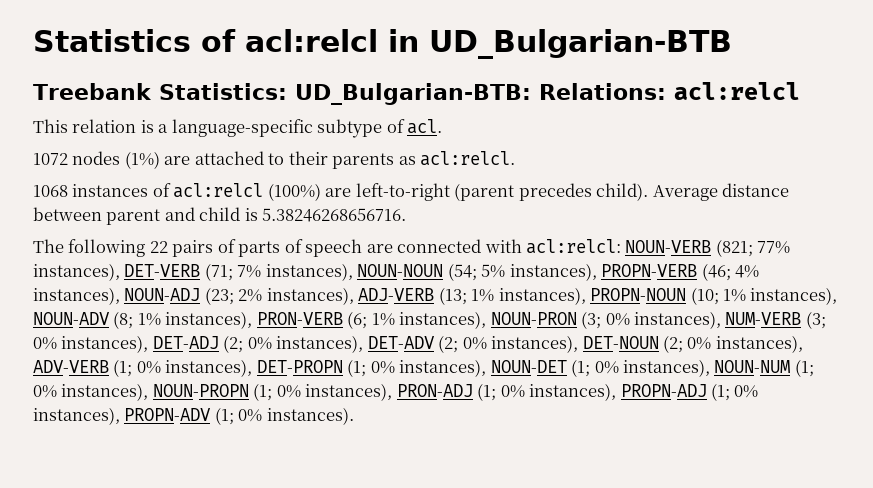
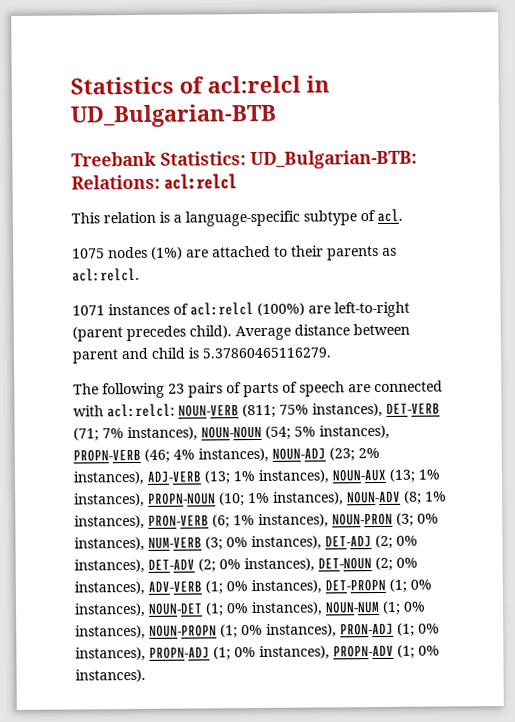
[33,153,68,165] 1072 -> [72,248,105,259] 1075
[33,185,68,197] 1068 -> [72,305,105,316] 1071
[262,208,407,222] 5.38246268656716. -> [202,347,331,359] 5.37860465116279.
[149,241,168,253] 22 -> [168,383,185,394] 23
[715,239,791,257] (821; 77% -> [242,403,309,419] (811; 75%
(586, 296) none -> [332,468,440,483] [74,492,145,508] NOUN-AUX (13; 1% instances),

